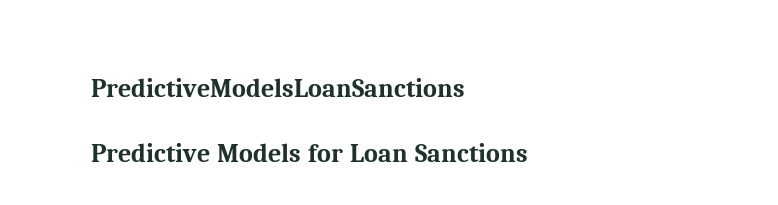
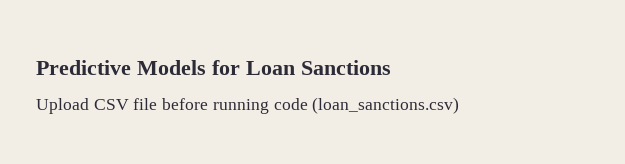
[91,78,465,97] PredictiveModelsLoanSanctions // -> (36, 67) none
(528, 152) none -> [36,97,460,114] // Upload CSV file before running code (loan_sanctions.csv)

